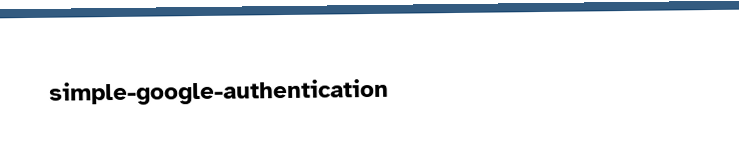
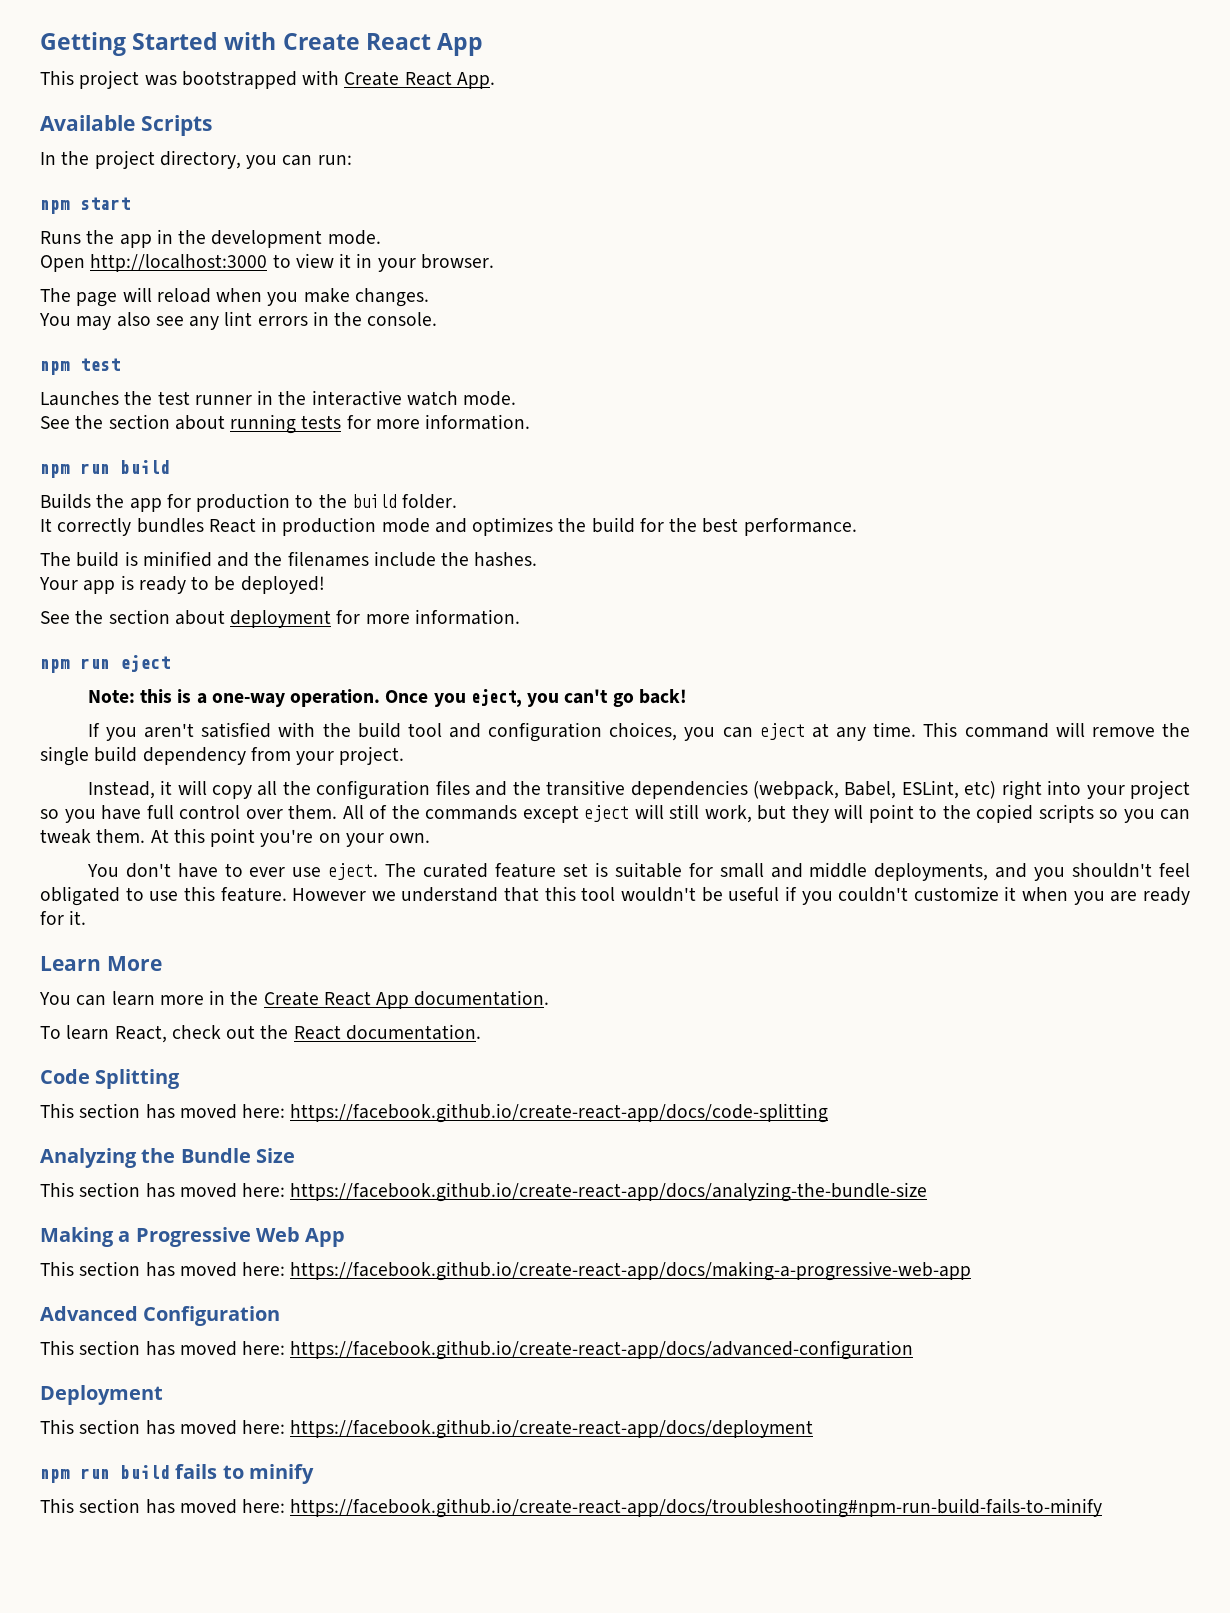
[49,78,389,106] simple-google-authentication -> [40,32,484,56] [40,70,495,89] [40,115,212,136] [40,150,352,169] [40,197,130,214] [40,229,381,248] [40,253,494,272] [40,287,429,307] [39,311,438,330] [40,358,120,375] [40,390,517,406] [40,414,531,434] [40,460,170,478] [40,493,458,512] [40,517,857,536] [40,551,538,567] [39,575,325,594] [40,609,520,628] [40,655,170,673] [87,689,687,707] [87,722,1190,742] [40,746,405,766] [87,780,1190,800] [40,804,1190,823] [40,828,431,847] [86,862,1190,881] [40,886,1191,906] [40,910,87,925] [40,956,162,971] [39,990,550,1009] [40,1024,481,1043] [40,1069,181,1089] [40,1103,829,1123] [40,1148,295,1168] [40,1182,928,1202] [40,1227,346,1247] [40,1261,972,1281] [40,1306,281,1326] [40,1340,914,1360] [40,1385,163,1405] [40,1419,814,1439] [40,1464,314,1484] [40,1498,1103,1518] Getting Started with Create React App // This project was bootstrapped with Create React App. // Available Scripts // In the project directory, you can run: // npm start // Runs the app in the development mode. // Open http://localhost:3000 to view it in your browser. // The page will reload when you make changes. // You may also see any lint errors in the console. // npm test // Launches the test runner in the interactive watch mode. // See the section about running tests for more information. // npm run build // Builds the app for production to the build folder. // It correctly bundles React in production mode and optimizes the build for the best performance. // The build is minified and the filenames include the hashes. // Your app is ready to be deployed! // See the section about deployment for more information. // npm run eject // Note: this is a one-way operation. Once you eject, you can't go back! // If you aren't satisfied with the build tool and configuration choices, you can eject at any time. This command will remove the single build dependency from your project. // Instead, it will copy all the configuration files and the transitive dependencies (webpack, Babel, ESLint, etc) right into your project so you have full control over them. All of the commands except eject will still work, but they will point to the copied scripts so you can tweak them. At this point you're on your own. // You don't have to ever use eject. The curated feature set is suitable for small and middle deployments, and you shouldn't feel obligated to use this feature. However we understand that this tool wouldn't be useful if you couldn't customize it when you are ready for it. // Learn More // You can learn more in the Create React App documentation. // To learn React, check out the React documentation. // Code Splitting // This section has moved here: https://facebook.github.io/create-react-app/docs/code-splitting // Analyzing the Bundle Size // This section has moved here: https://facebook.github.io/create-react-app/docs/analyzing-the-bundle-size // Making a Progressive Web App // This section has moved here: https://facebook.github.io/create-react-app/docs/making-a-progressive-web-app // Advanced Configuration // This section has moved here: https://facebook.github.io/create-react-app/docs/advanced-configuration // Deployment // This section has moved here: https://facebook.github.io/create-react-app/docs/deployment // npm run build fails to minify // This section has moved here: https://facebook.github.io/create-react-app/docs/troubleshooting#npm-run-build-fails-to-minify

